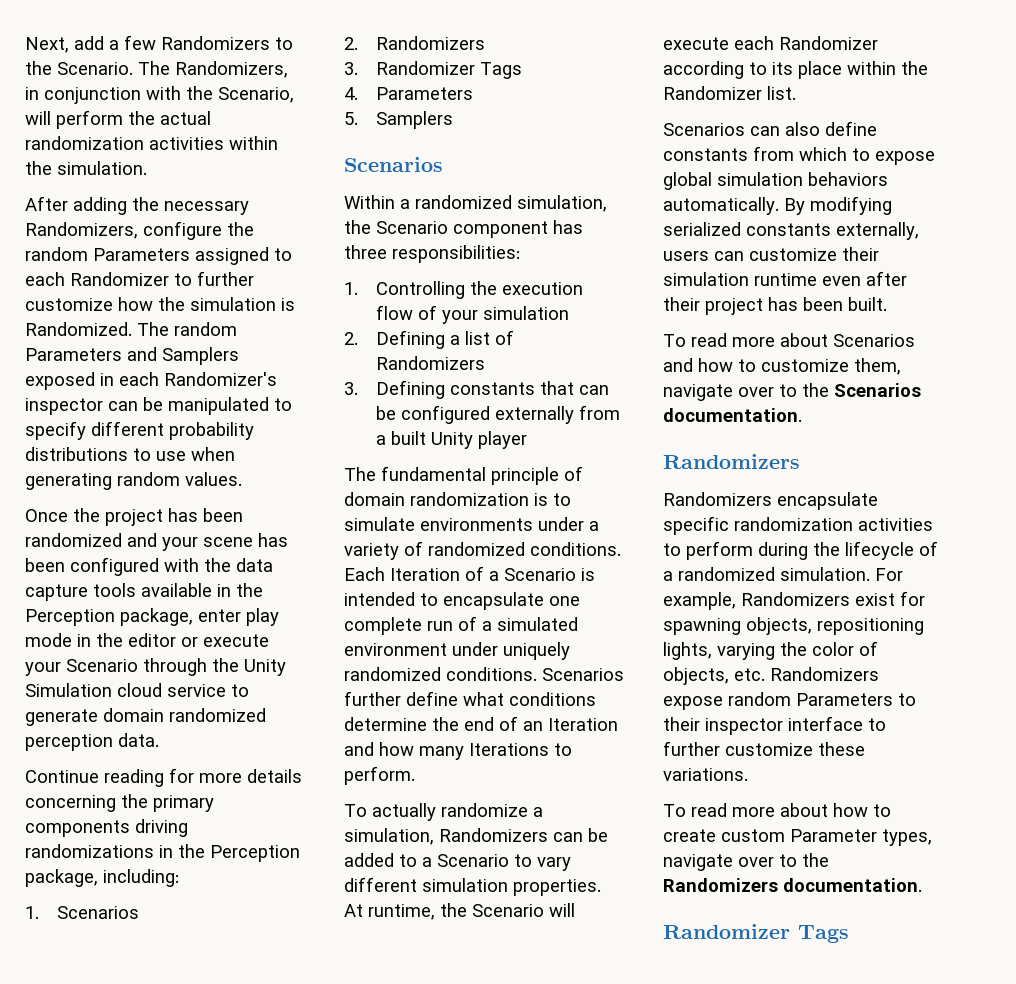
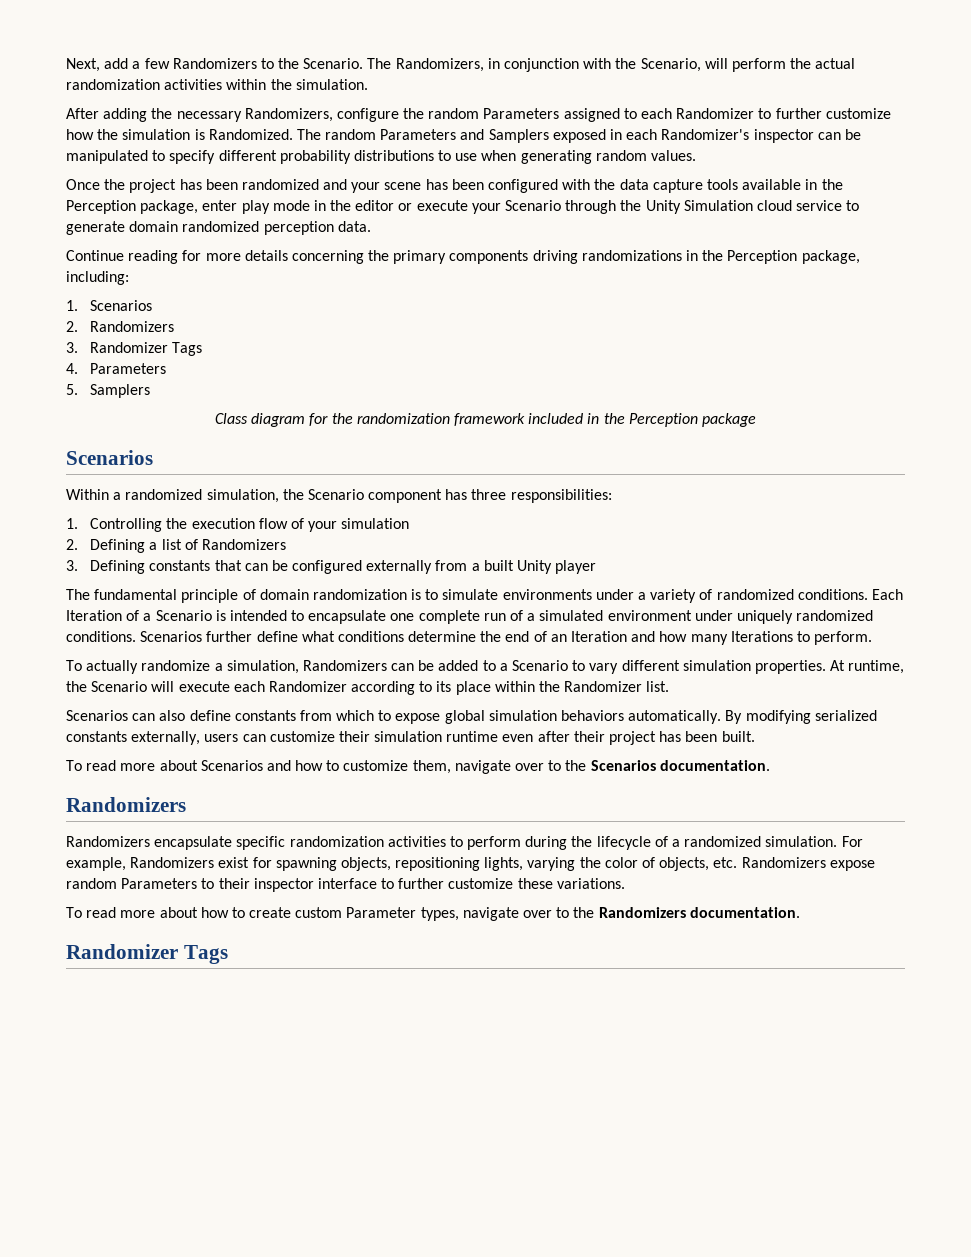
(453, 120) none -> [215,413,756,427] // Class diagram for the randomization framework included in the Perception package

